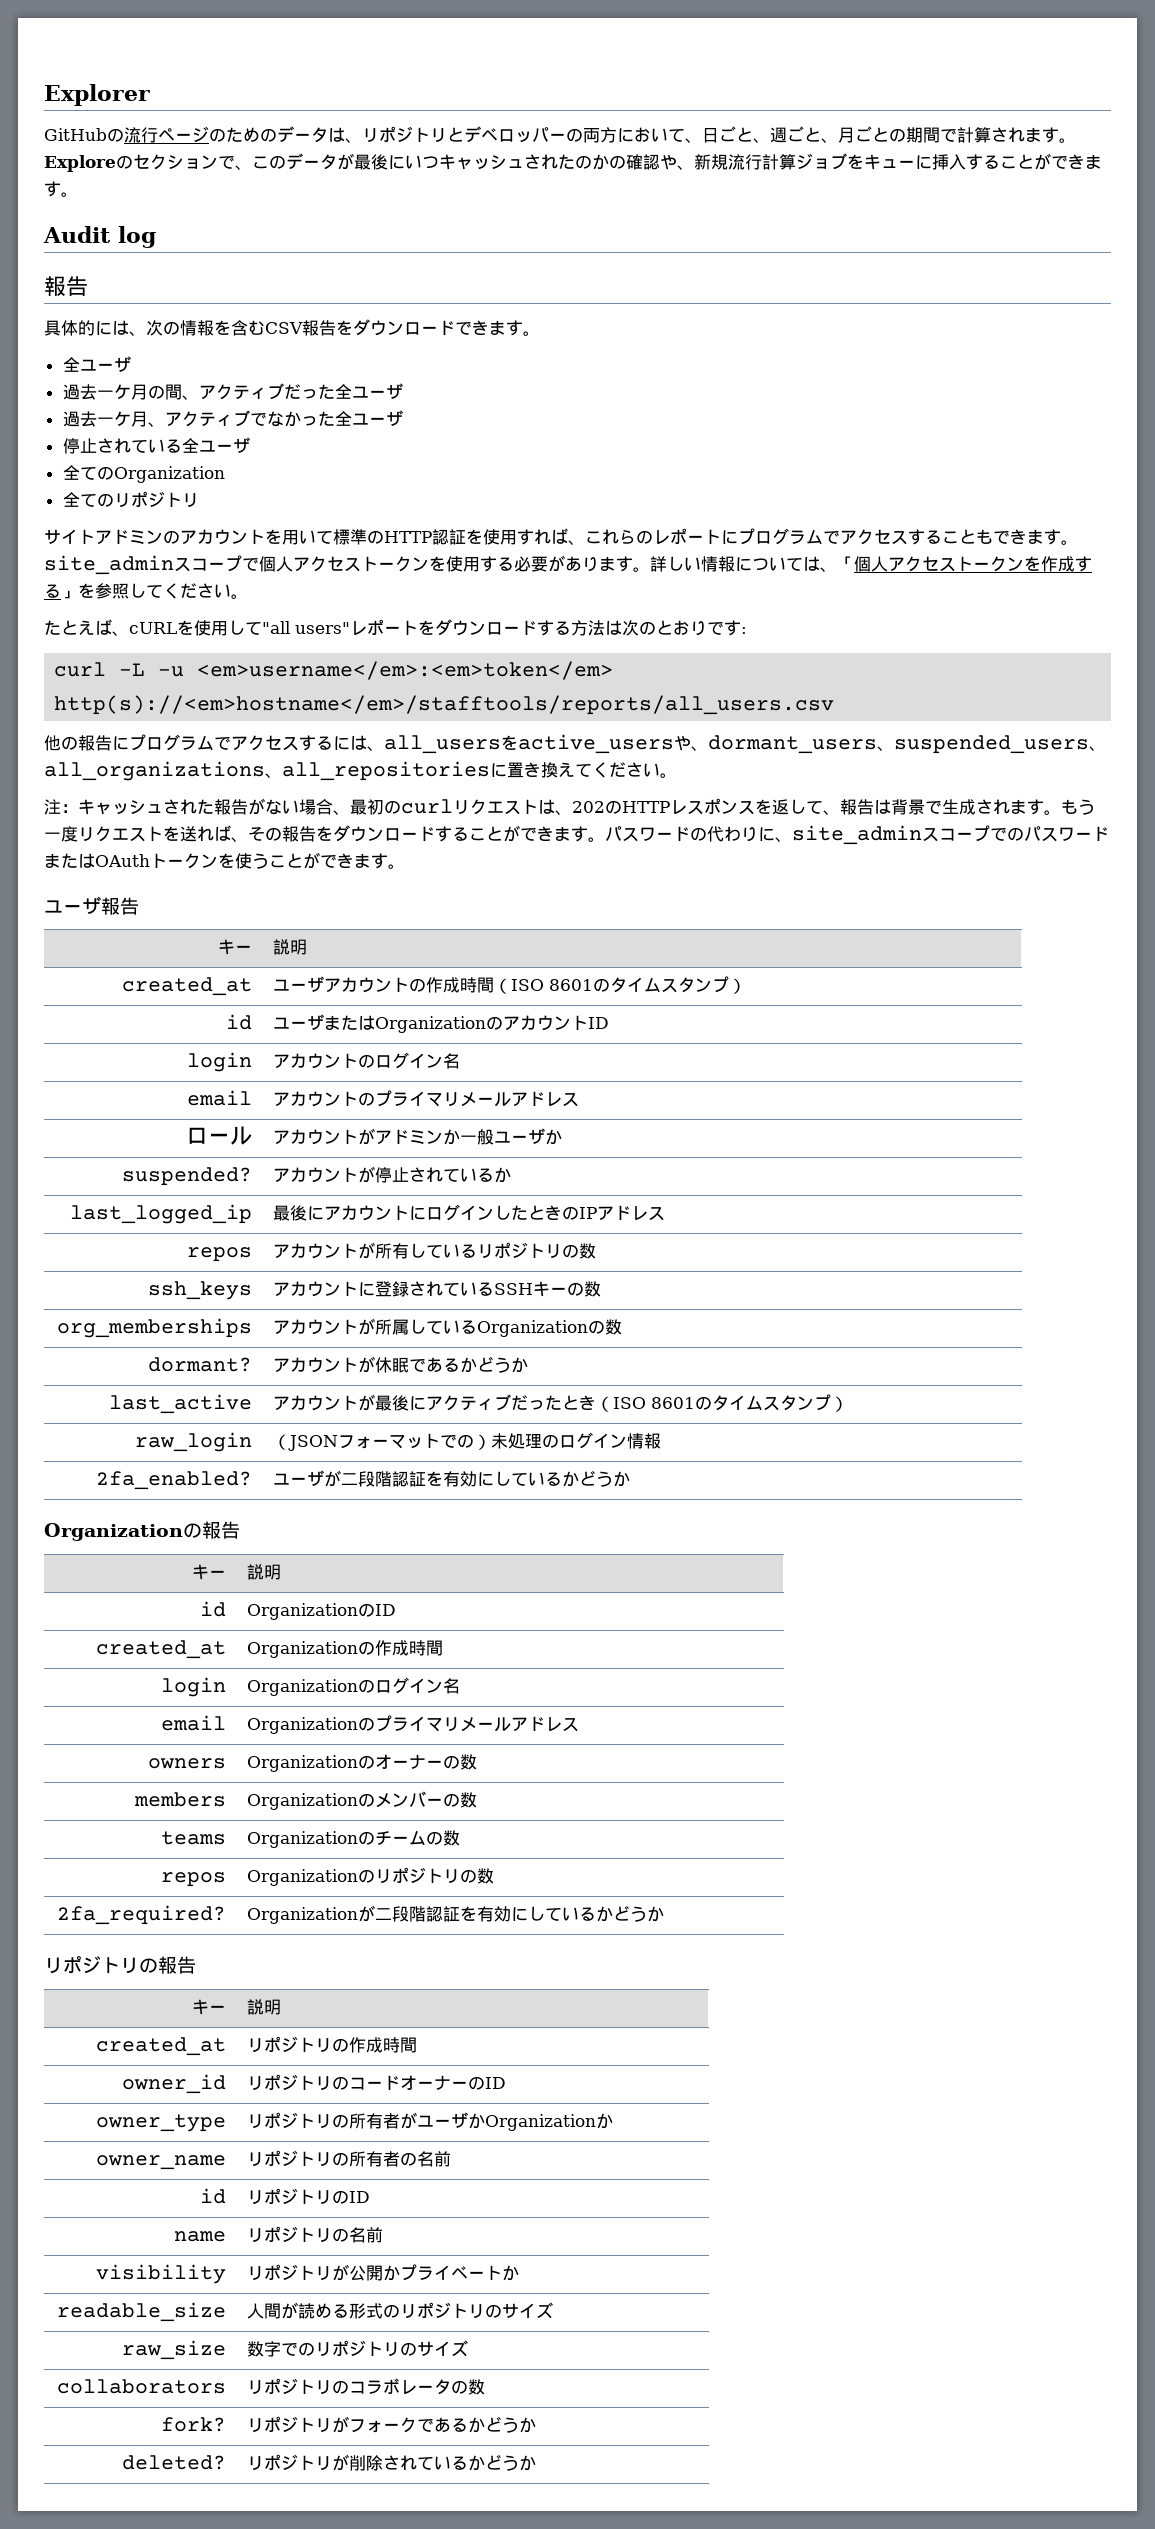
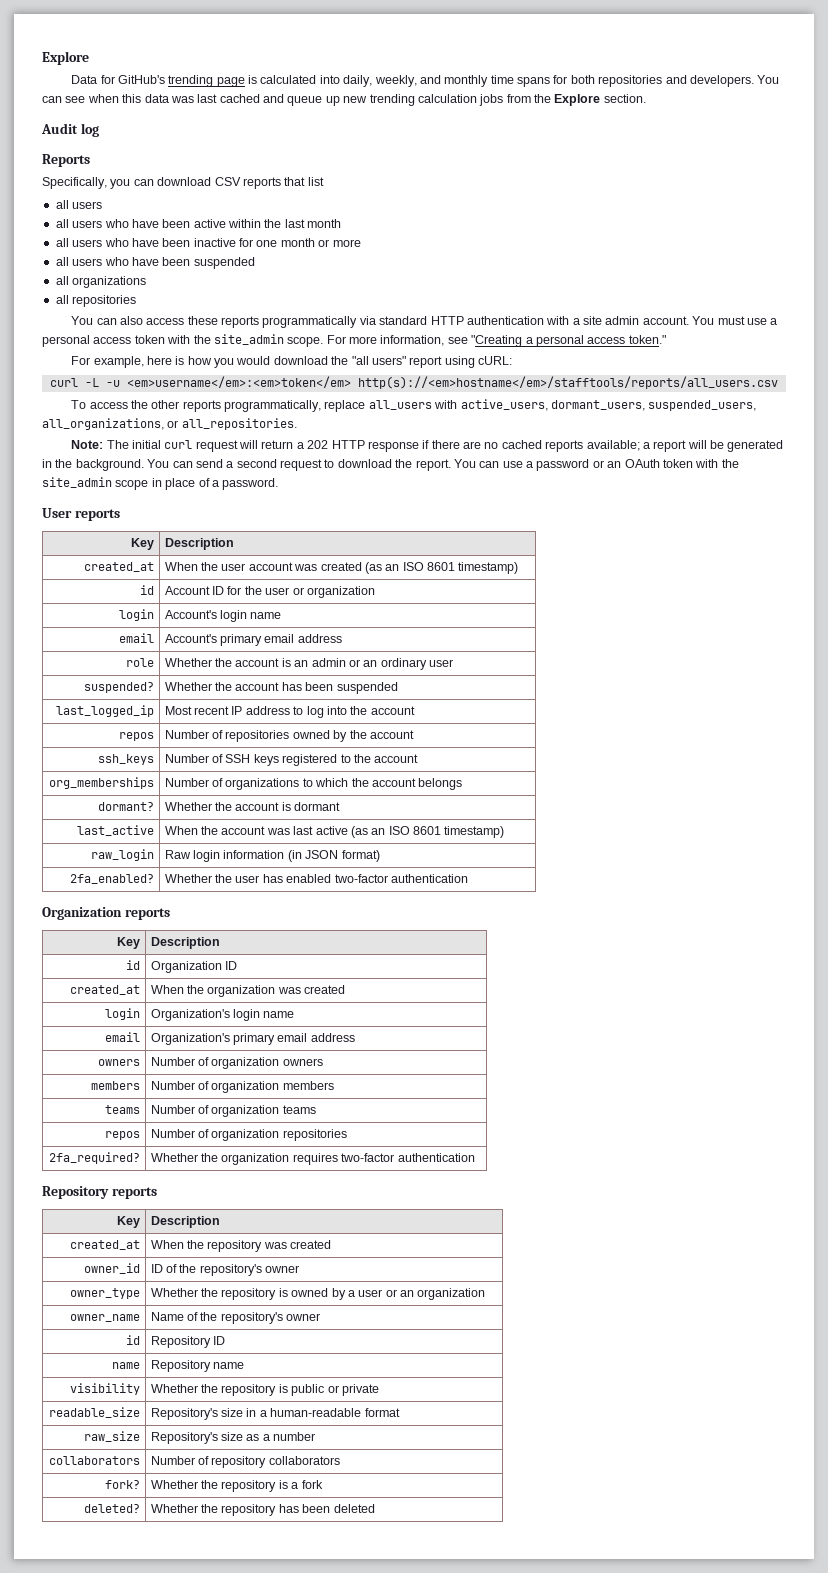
[44,84,150,106] [44,126,1076,143] [44,153,1102,172] [44,181,78,197] [43,226,156,248] [44,276,88,296] [44,319,540,336] [62,356,131,372] [62,383,403,400] [62,410,403,427] [62,437,250,454] [62,465,225,483] [62,491,199,508] [44,528,1078,545] [44,555,1092,575] [44,583,248,599] [44,619,747,636] Explorer // GitHubの流行ページのためのデータは、リポジトリとデベロッパーの両方において、日ごと、週ごと、月ごとの期間で計算されます。Exploreのセクションで、このデータが最後にいつキャッシュされたのかの確認や、新規流行計算ジョブをキューに挿入することができます。 // Audit log // 報告 // 具体的には、次の情報を含むCSV報告をダウンロードできます。 // 全ユーザ // 過去一ケ月の間、アクティブだった全ユーザ // 過去一ケ月、アクティブでなかった全ユーザ // 停止されている全ユーザ // 全てのOrganization // 全てのリポジトリ // サイトアドミンのアカウントを用いて標準のHTTP認証を使用すれば、これらのレポートにプログラムでアクセスすることもできます。site_adminスコープで個人アクセストークンを使用する必要があります。詳しい情報については、「個人アクセストークンを作成する」を参照してください。 // たとえば、cURLを使用して"all users"レポートをダウンロードする方法は次のとおりです: -> [42,51,89,65] [71,75,780,87] [42,94,646,106] [41,123,99,137] [42,154,90,167] [42,177,324,189] [55,200,103,209] [55,219,342,228] [55,238,361,247] [55,257,255,269] [55,276,147,288] [55,295,137,307] [71,316,778,328] [42,334,666,347] [71,356,513,368] Explore // Data for GitHub's trending page is calculated into daily, weekly, and monthly time spans for both repositories and developers. You can see when this data was last cached and queue up new trending calculation jobs from the Explore section. // Audit log // Reports // Specifically, you can download CSV reports that list // all users // all users who have been active within the last month // all users who have been inactive for one month or more // all users who have been suspended // all organizations // all repositories // You can also access these reports programmatically via standard HTTP authentication with a site admin account. You must use a personal access token with the site_admin scope. For more information, see "Creating a personal access token." // For example, here is how you would download the "all users" report using cURL:
[44,734,1106,754] [44,761,677,781] [44,798,1095,815] [44,825,1109,845] [44,852,405,869] [44,896,139,915] [217,939,252,955] [273,939,308,955] [121,977,252,996] [273,976,747,994] [225,1014,252,1030] [273,1014,610,1033] [186,1052,252,1072] [273,1052,461,1069] [186,1090,252,1106] [273,1090,580,1107] [185,1126,252,1145] [273,1128,563,1145] [121,1167,252,1186] [273,1166,512,1183] [69,1204,252,1224] [273,1204,666,1221] [186,1247,252,1262] [273,1242,597,1259] [147,1281,252,1300] [273,1281,602,1297] [56,1318,252,1338] [273,1318,623,1337] [147,1357,252,1372] [273,1356,529,1373] [108,1394,252,1414] [273,1394,849,1412] [134,1432,252,1452] [273,1432,662,1451] [95,1471,252,1490] [273,1470,631,1487] [44,1521,240,1541] [191,1564,226,1580] [247,1564,282,1580] 他の報告にプログラムでアクセスするには、all_usersをactive_usersや、dormant_users、suspended_users、all_organizations、all_repositoriesに置き換えてください。 // 注：キャッシュされた報告がない場合、最初のcurlリクエストは、202のHTTPレスポンスを返して、報告は背景で生成されます。もう一度リクエストを送れば、その報告をダウンロードすることができます。パスワードの代わりに、site_adminスコープでのパスワードまたはOAuthトークンを使うことができます。 // ユーザ報告 // キー | 説明 // created_at | ユーザアカウントの作成時間（ISO 8601のタイムスタンプ） // id | ユーザまたはOrganizationのアカウントID // login | アカウントのログイン名 // email | アカウントのプライマリメールアドレス // ロール | アカウントがアドミンか一般ユーザか // suspended? | アカウントが停止されているか // last_logged_ip | 最後にアカウントにログインしたときのIPアドレス // repos | アカウントが所有しているリポジトリの数 // ssh_keys | アカウントに登録されているSSHキーの数 // org_memberships | アカウントが所属しているOrganizationの数 // dormant? | アカウントが休眠であるかどうか // last_active | アカウントが最後にアクティブだったとき（ISO 8601のタイムスタンプ） // raw_login | （JSONフォーマットでの）未処理のログイン情報 // 2fa_enabled? | ユーザが二段階認証を有効にしているかどうか // Organizationの報告 // キー | 説明 -> [71,399,757,412] [42,418,297,430] [71,440,784,452] [42,459,739,471] [42,477,279,490] [42,508,120,521] [131,538,155,550] [164,538,234,550] [84,562,155,572] [164,562,519,574] [140,585,155,595] [164,586,375,598] [119,609,155,621] [164,610,282,622] [119,633,155,643] [164,634,342,646] [126,658,155,667] [164,658,454,670] [84,682,155,693] [164,682,398,694] [56,705,155,717] [164,706,415,718] [119,732,155,741] [164,730,414,742] [98,754,155,765] [164,754,419,766] [49,777,155,789] [164,778,463,790] [98,802,155,811] [164,802,341,811] [77,825,155,836] [164,826,505,838] [91,849,155,861] [164,850,380,862] [70,874,155,884] [164,874,468,883] [42,907,170,920] [117,937,141,949] [150,937,220,949] To access the other reports programmatically, replace all_users with active_users, dormant_users, suspended_users, all_organizations, or all_repositories. // Note: The initial curl request will return a 202 HTTP response if there are no cached reports available; a report will be generated in the background. You can send a second request to download the report. You can use a password or an OAuth token with the site_admin scope in place of a password. // User reports // Key | Description // created_at | When the user account was created (as an ISO 8601 timestamp) // id | Account ID for the user or organization // login | Account's login name // email | Account's primary email address // role | Whether the account is an admin or an ordinary user // suspended? | Whether the account has been suspended // last_logged_ip | Most recent IP address to log into the account // repos | Number of repositories owned by the account // ssh_keys | Number of SSH keys registered to the account // org_memberships | Number of organizations to which the account belongs // dormant? | Whether the account is dormant // last_active | When the account was last active (as an ISO 8601 timestamp) // raw_login | Raw login information (in JSON format) // 2fa_enabled? | Whether the user has enabled two-factor authentication // Organization reports // Key | Description
[358,1603,376,1617] の -> (222, 967) none
[247,1640,444,1658] [160,1677,226,1697] [247,1677,461,1696] [160,1715,226,1731] [247,1715,580,1734] [147,1758,226,1769] [247,1754,478,1772] [133,1792,226,1807] [247,1791,478,1810] [160,1831,226,1845] [247,1830,461,1848] [160,1872,226,1887] [247,1867,495,1886] [56,1905,226,1925] [247,1905,665,1924] [44,1956,196,1974] [191,1999,226,2015] [247,1999,282,2015] [95,2037,226,2056] [247,2036,418,2053] [121,2074,226,2094] [247,2074,507,2091] [95,2114,226,2132] [247,2112,614,2131] [95,2155,226,2170] [247,2150,452,2167] [199,2188,226,2204] [247,2188,371,2205] [173,2231,226,2242] [247,2226,384,2243] [95,2264,226,2284] [247,2264,520,2281] [56,2302,226,2322] [247,2302,554,2319] [121,2340,226,2360] [247,2340,469,2357] [56,2379,226,2394] [247,2378,486,2395] [160,2417,226,2432] [247,2416,537,2433] [121,2455,226,2470] [247,2454,537,2471] Organizationの作成時間 // login | Organizationのログイン名 // email | Organizationのプライマリメールアドレス // owners | Organizationのオーナーの数 // members | Organizationのメンバーの数 // teams | Organizationのチームの数 // repos | Organizationのリポジトリの数 // 2fa_required? | Organizationが二段階認証を有効にしているかどうか // リポジトリの報告 // キー | 説明 // created_at | リポジトリの作成時間 // owner_id | リポジトリのコードオーナーのID // owner_type | リポジトリの所有者がユーザかOrganizationか // owner_name | リポジトリの所有者の名前 // id | リポジトリのID // name | リポジトリの名前 // visibility | リポジトリが公開かプライベートか // readable_size | 人間が読める形式のリポジトリのサイズ // raw_size | 数字でのリポジトリのサイズ // collaborators | リポジトリのコラボレータの数 // fork? | リポジトリがフォークであるかどうか // deleted? | リポジトリが削除されているかどうか -> [150,985,346,997] [105,1008,141,1020] [150,1009,295,1021] [105,1032,141,1042] [150,1033,355,1045] [98,1059,141,1066] [150,1057,323,1069] [91,1081,141,1090] [150,1081,334,1093] [105,1105,141,1114] [150,1105,316,1117] [105,1131,141,1140] [150,1129,347,1141] [49,1152,141,1164] [150,1153,475,1165] [42,1186,157,1199] [117,1216,141,1228] [150,1216,220,1228] [70,1240,141,1250] [150,1240,332,1252] [84,1263,141,1274] [150,1264,300,1276] [70,1288,141,1299] [150,1288,486,1300] [70,1314,141,1322] [150,1312,321,1324] [126,1335,141,1345] [150,1336,226,1348] [112,1362,141,1369] [150,1360,245,1372] [70,1383,141,1395] [150,1384,379,1396] [49,1407,141,1418] [150,1408,400,1420] [84,1431,141,1442] [150,1432,316,1444] [49,1456,141,1465] [150,1456,340,1468] [105,1480,141,1489] [150,1480,323,1492] [84,1504,141,1513] [150,1504,375,1516] When the organization was created // login | Organization's login name // email | Organization's primary email address // owners | Number of organization owners // members | Number of organization members // teams | Number of organization teams // repos | Number of organization repositories // 2fa_required? | Whether the organization requires two-factor authentication // Repository reports // Key | Description // created_at | When the repository was created // owner_id | ID of the repository's owner // owner_type | Whether the repository is owned by a user or an organization // owner_name | Name of the repository's owner // id | Repository ID // name | Repository name // visibility | Whether the repository is public or private // readable_size | Repository's size in a human-readable format // raw_size | Repository's size as a number // collaborators | Number of repository collaborators // fork? | Whether the repository is a fork // deleted? | Whether the repository has been deleted

